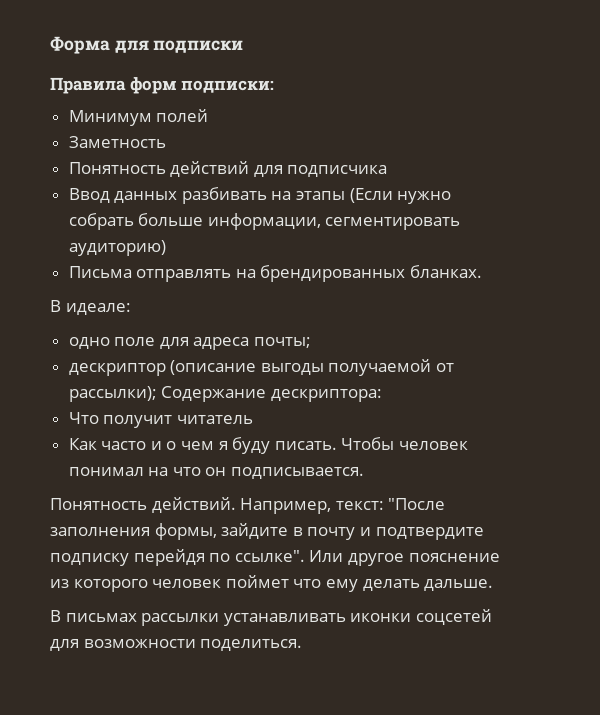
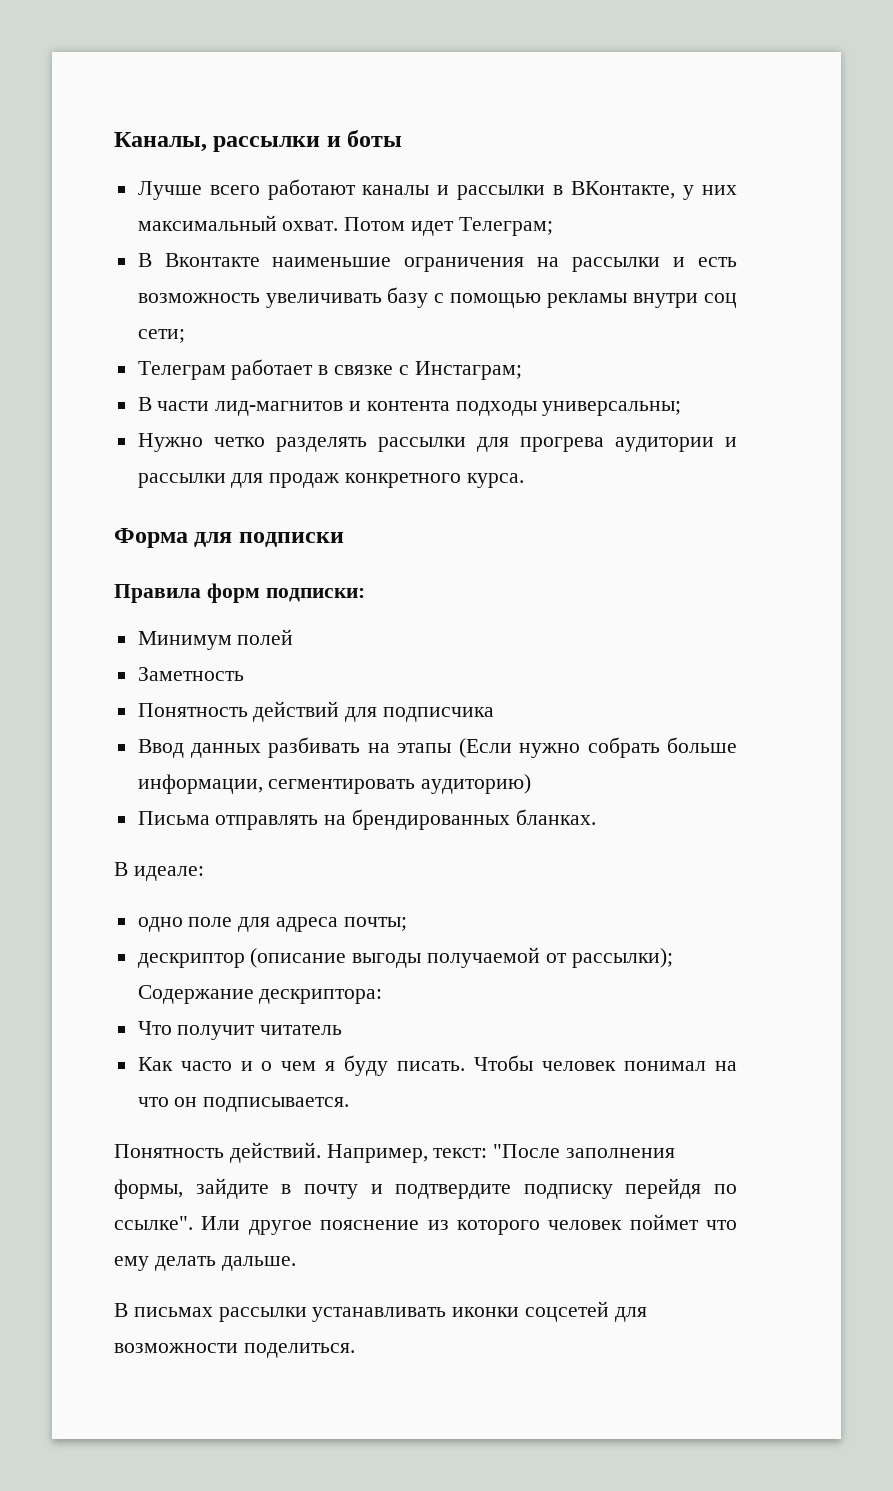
(50, 45) none -> [114,130,403,152] [137,179,738,200] [137,215,553,236] [137,253,737,272] [137,287,737,308] [137,329,185,343] [137,359,522,380] [137,397,682,416] [137,433,737,452] [137,473,524,488] Каналы, рассылки и боты // Лучше всего работают каналы и рассылки в ВКонтакте, у них максимальный охват. Потом идет Телеграм; // В Вконтакте наименьшие ограничения на рассылки и есть возможность увеличивать базу с помощью рекламы внутри соц сети; // Телеграм работает в связке с Инстаграм; // В части лид-магнитов и контента подходы универсальны; // Нужно четко разделять рассылки для прогрева аудитории и рассылки для продаж конкретного курса. //

